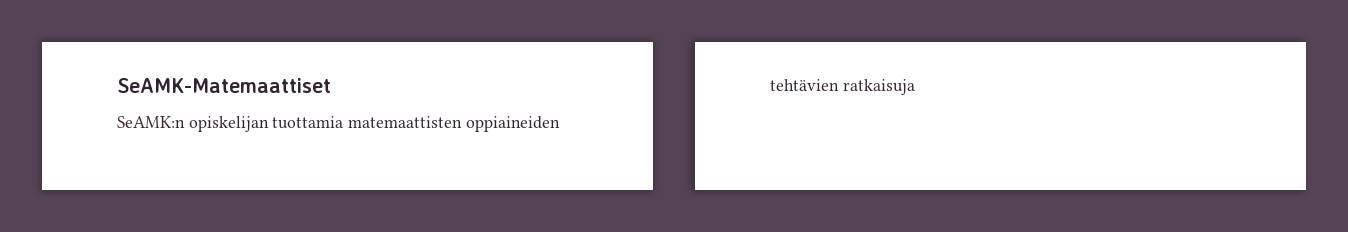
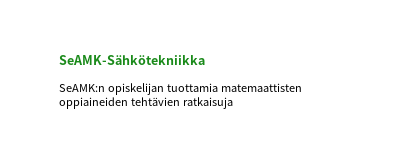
[117,78,331,93] SeAMK-Matemaattiset -> [59,55,205,65] SeAMK-Sähkötekniikka

